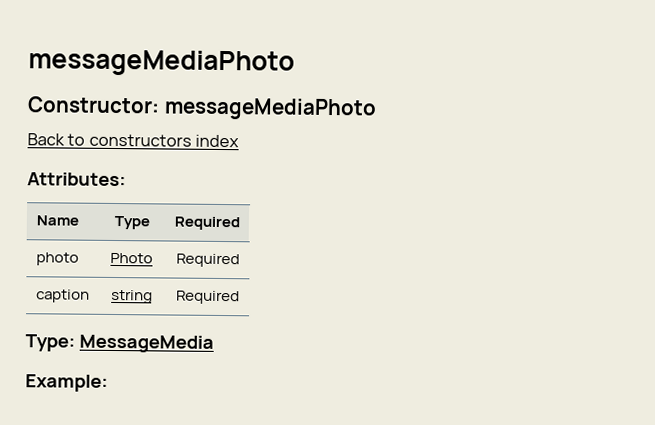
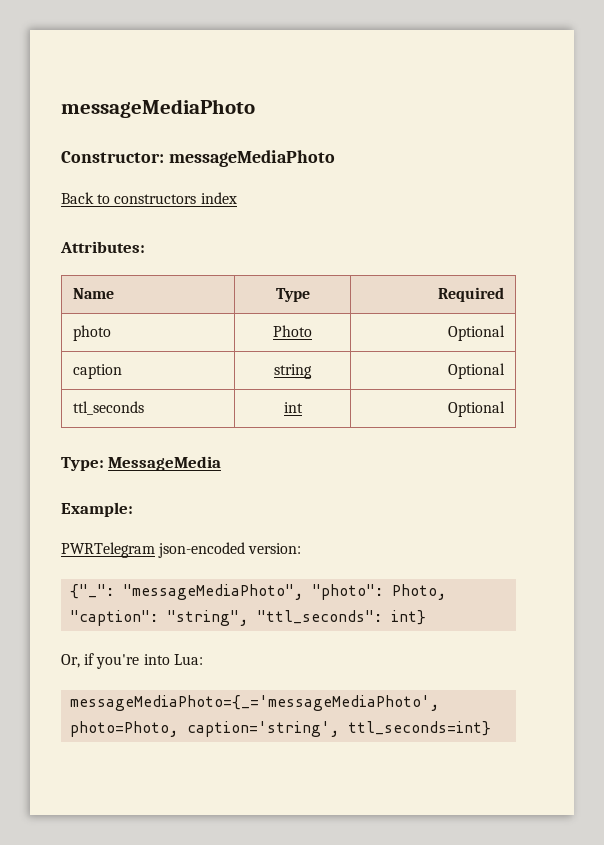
[176,253,241,268] Required -> [448,325,506,341] Optional
[176,290,241,305] Required -> [448,363,506,379] [72,401,144,415] [283,402,303,413] [448,401,506,417] Optional // ttl_seconds | int | Optional
(108, 383) none -> [61,542,302,558] [70,584,447,600] [70,610,427,626] [61,653,203,669] [70,695,440,711] [70,721,492,737] // PWRTelegram json-encoded version: // {"_": "messageMediaPhoto", "photo": Photo, "caption": "string", "ttl_seconds": int} // Or, if you're into Lua: // messageMediaPhoto={_='messageMediaPhoto', photo=Photo, caption='string', ttl_seconds=int}

